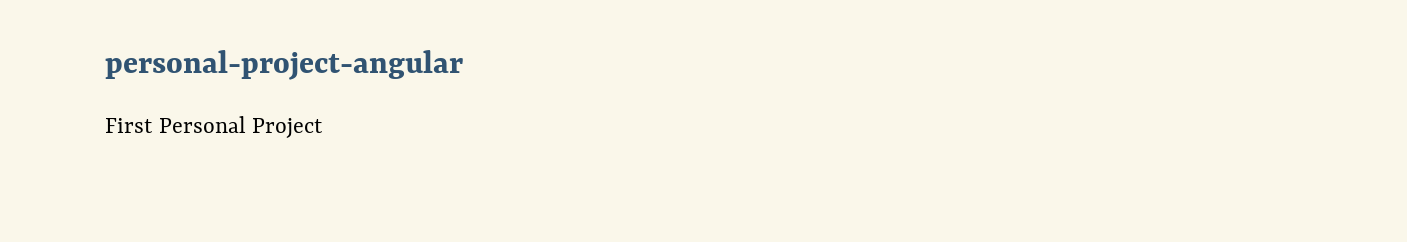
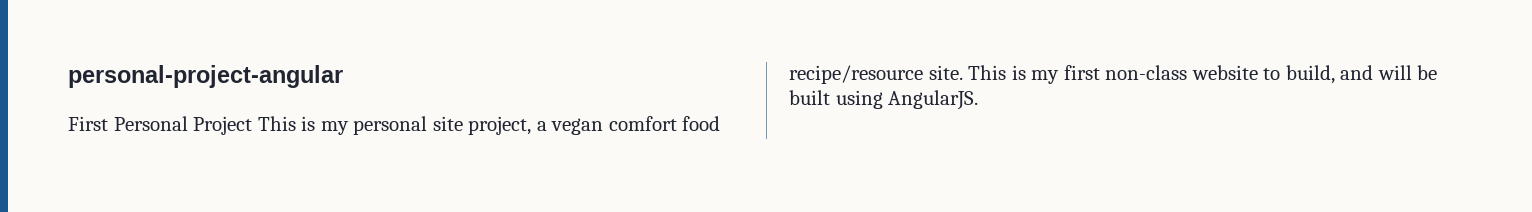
(324, 128) none -> [257,116,721,135] [789,65,1438,84] [789,90,979,110] This is my personal site project, a vegan comfort food recipe/resource site. This is my first non-class website to build, and will be built using AngularJS.

